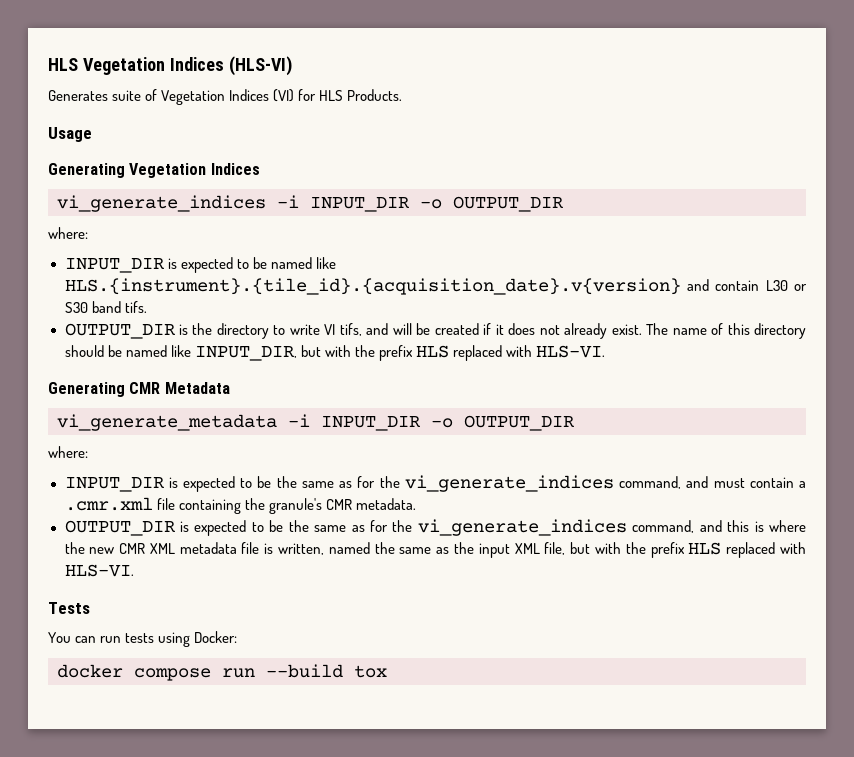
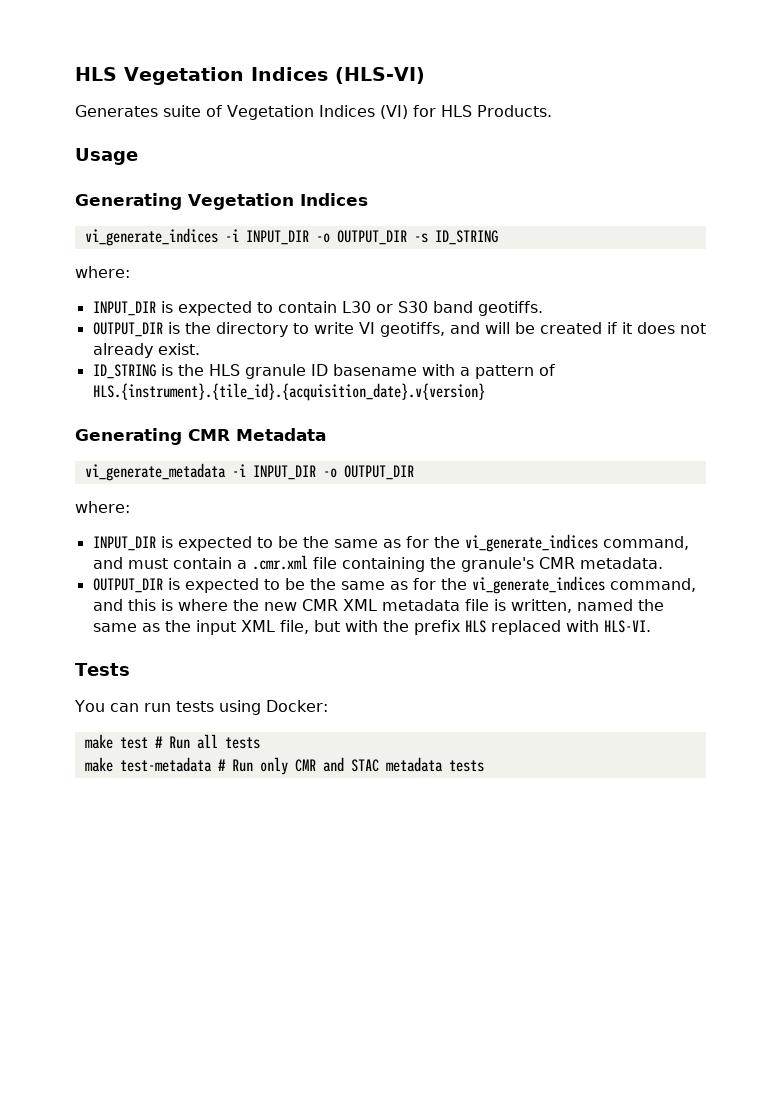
[48,227,88,239] [64,257,336,273] [64,278,709,295] // where: // INPUT_DIR is expected to be named like HLS.{instrument}.{tile_id}.{acquisition_date}.v{version} and -> [413,230,498,245] [75,266,130,278] [92,301,273,316] -s ID_STRING // where: // INPUT_DIR is expected to
[124,301,147,313] tifs. -> [477,301,543,316] geotiffs.
[339,323,362,336] tifs, -> [379,322,445,337] geotiffs,
[646,323,807,339] [64,345,606,361] The name of this directory should be named like INPUT_DIR, but with the prefix HLS replaced with HLS-VI. -> [92,364,555,379] [92,383,485,401] // ID_STRING is the HLS granule ID basename with a pattern of HLS.{instrument}.{tile_id}.{acquisition_date}.v{version}
[57,664,387,681] docker compose run --build tox -> [84,734,260,749] [84,757,484,775] make test # Run all tests // make test-metadata # Run only CMR and STAC metadata tests

